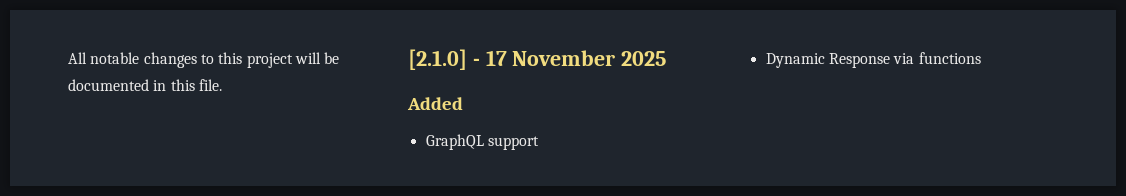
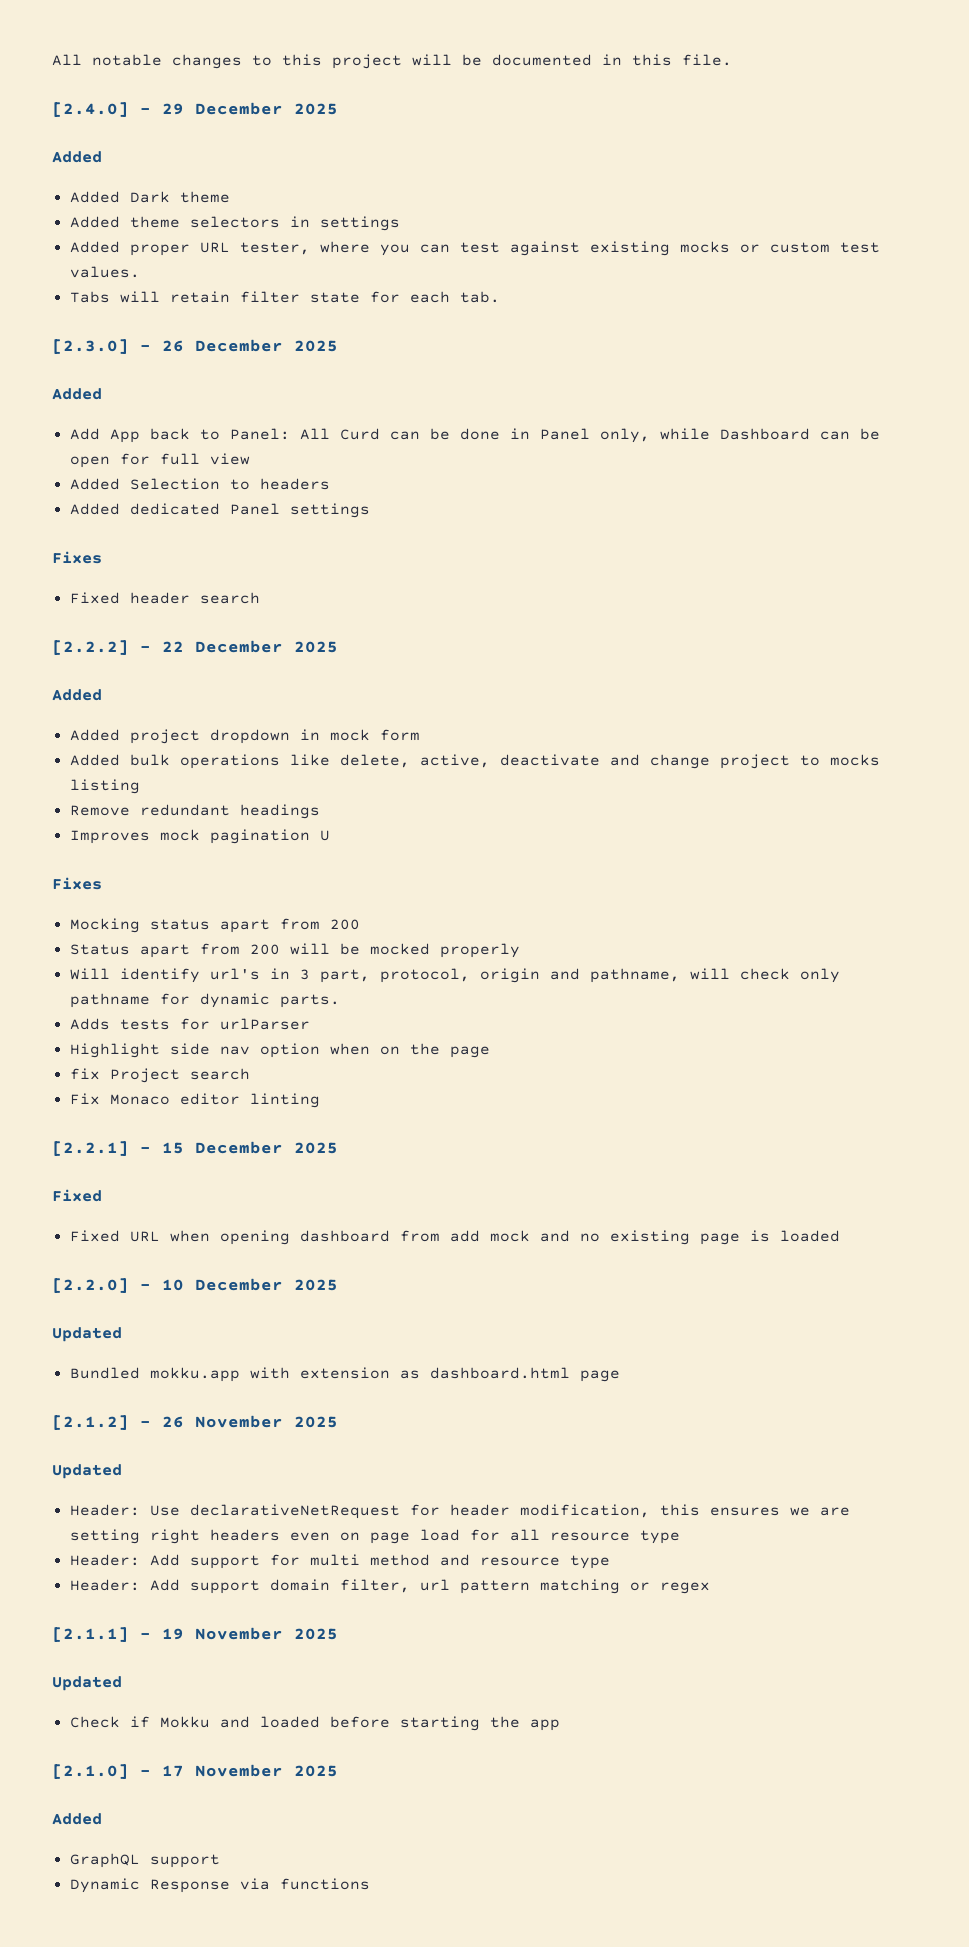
(222, 85) none -> [52,102,338,117] [52,151,102,163] [69,191,230,203] [69,216,400,231] [69,241,880,256] [69,266,140,278] [69,291,500,303] [52,339,338,354] [52,388,102,400] [69,428,880,443] [69,453,250,468] [69,478,330,490] [69,503,370,518] [52,551,102,564] [69,592,260,604] [52,640,338,655] [52,689,102,701] [69,729,420,744] [69,754,880,769] [69,779,140,794] [69,804,320,819] [69,829,330,844] [52,877,102,890] [69,918,360,933] [69,943,520,958] [69,968,840,983] [69,993,340,1008] [69,1018,310,1030] [69,1043,490,1058] [69,1068,250,1083] [69,1093,320,1108] [52,1141,338,1156] [52,1189,102,1202] [69,1230,840,1245] [52,1278,338,1293] [52,1327,122,1342] [69,1367,620,1382] [52,1415,338,1430] [52,1464,122,1479] [69,1504,850,1519] [69,1529,680,1544] [69,1554,610,1569] [69,1579,710,1594] [52,1627,338,1642] [52,1676,122,1691] [69,1716,560,1731] // [2.4.0] - 29 December 2025 // Added // Added Dark theme // Added theme selectors in settings // Added proper URL tester, where you can test against existing mocks or custom test values. // Tabs will retain filter state for each tab. // [2.3.0] - 26 December 2025 // Added // Add App back to Panel: All Curd can be done in Panel only, while Dashboard can be open for full view // Added Selection to headers // Added dedicated Panel settings // Fixes // Fixed header search // [2.2.2] - 22 December 2025 // Added // Added project dropdown in mock form // Added bulk operations like delete, active, deactivate and change project to mocks listing // Remove redundant headings // Improves mock pagination U // Fixes // Mocking status apart from 200 // Status apart from 200 will be mocked properly // Will identify url's in 3 part, protocol, origin and pathname, will check only pathname for dynamic parts. // Adds tests for urlParser // Highlight side nav option when on the page // fix Project search // Fix Monaco editor linting // [2.2.1] - 15 December 2025 // Fixed // Fixed URL when opening dashboard from add mock and no existing page is loaded // [2.2.0] - 10 December 2025 // Updated // Bundled mokku.app with extension as dashboard.html page // [2.1.2] - 26 November 2025 // Updated // Header: Use declarativeNetRequest for header modification, this ensures we are setting right headers even on page load for all resource type // Header: Add support for multi method and resource type // Header: Add support domain filter, url pattern matching or regex // [2.1.1] - 19 November 2025 // Updated // Check if Mokku and loaded before starting the app

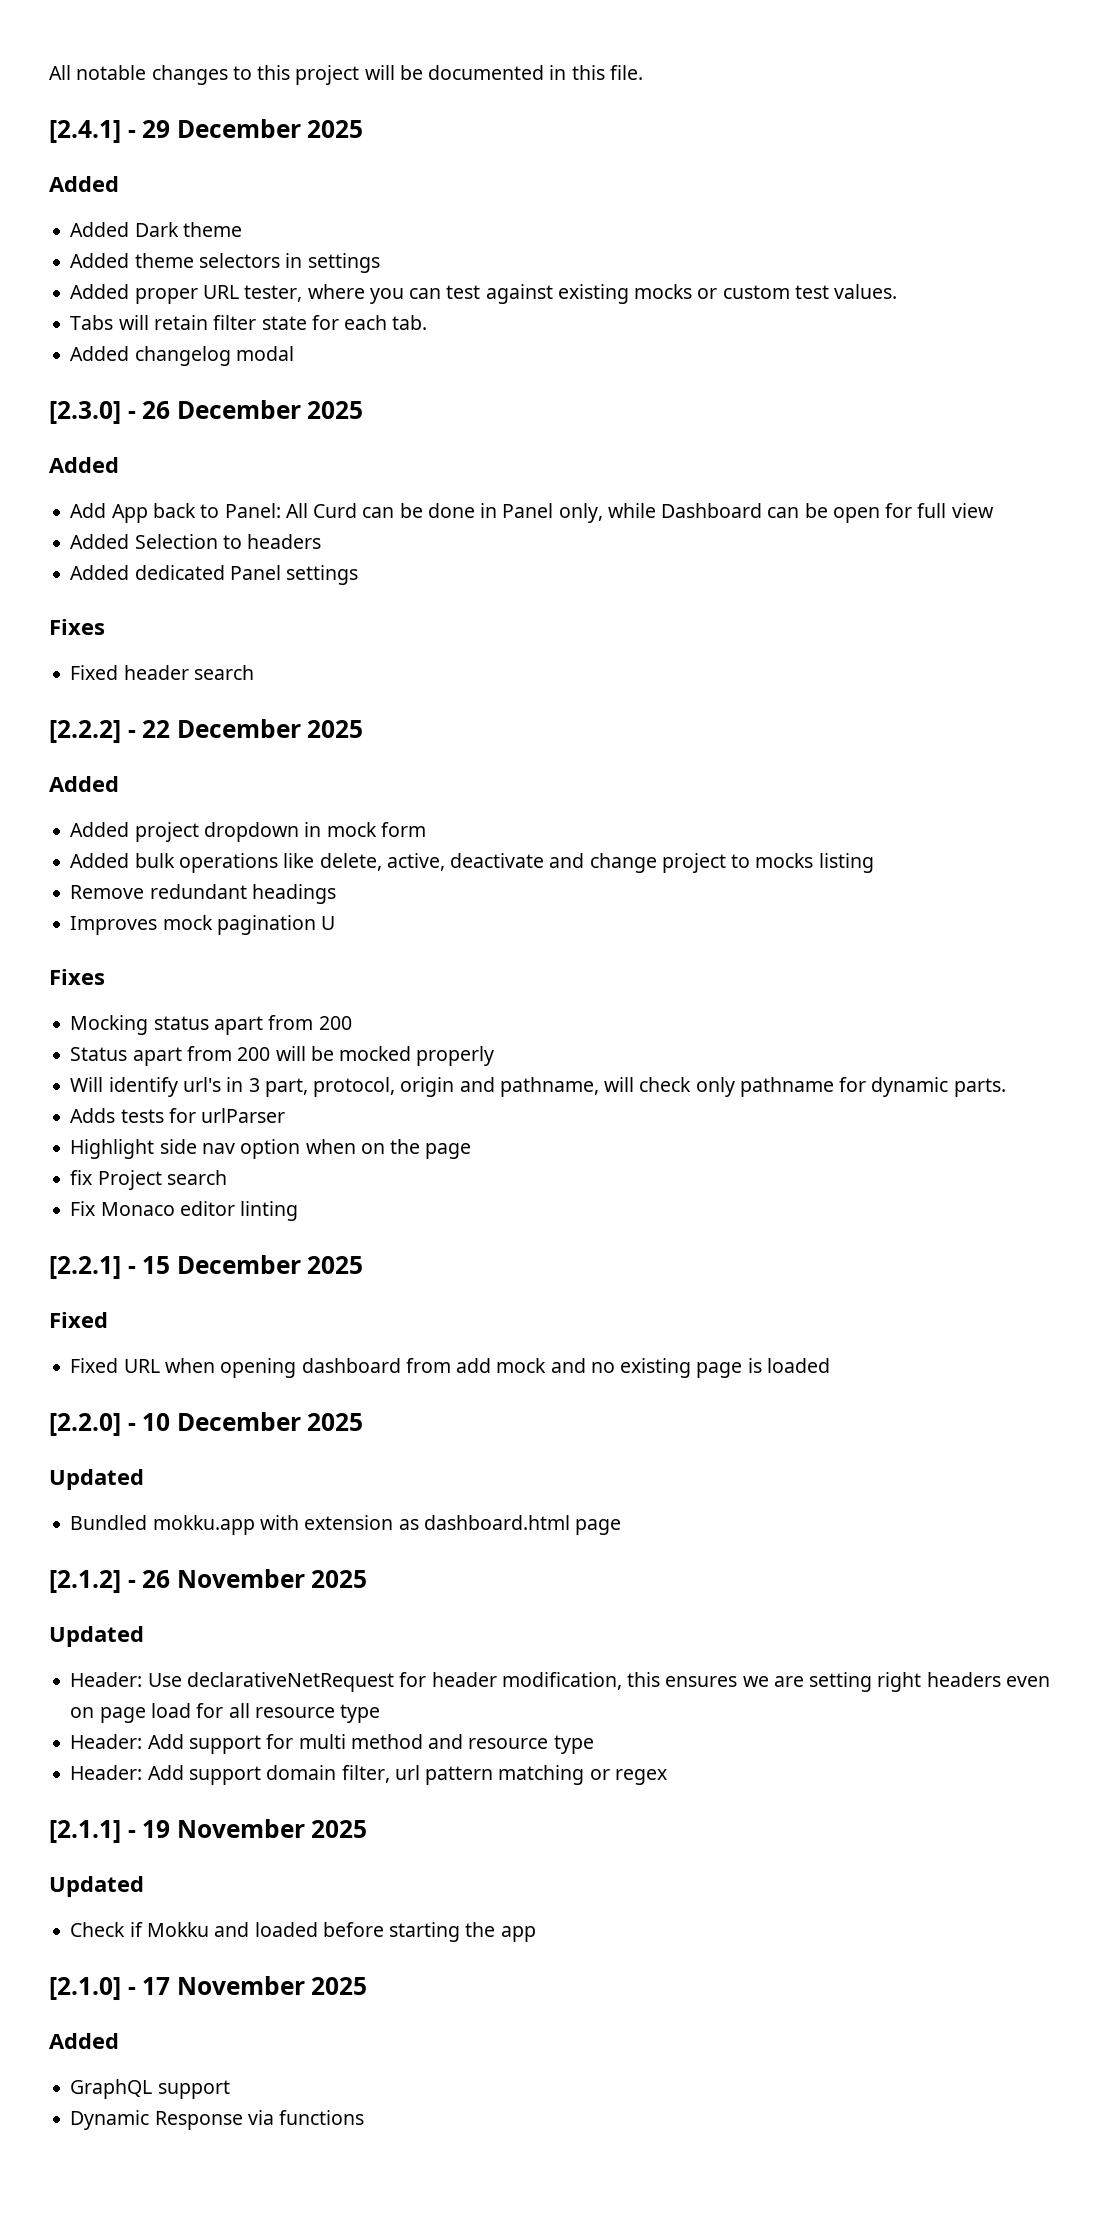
[52,102,129,117] [2.4.0] -> [49,120,121,144] [2.4.1]
(500, 297) none -> [70,346,294,366] // Added changelog modal

